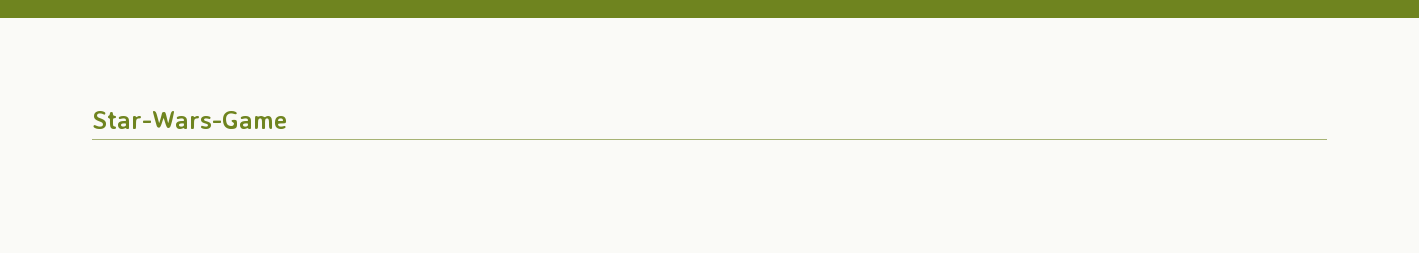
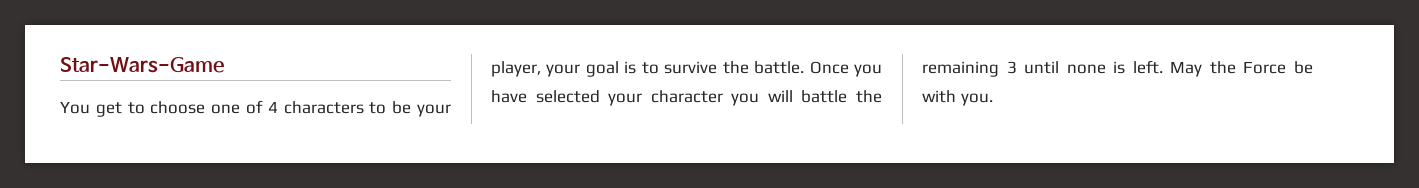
(287, 120) none -> [60,100,451,117] [491,61,883,77] [491,90,882,106] [922,60,1313,77] [922,90,993,106] // You get to choose one of 4 characters to be your player, your goal is to survive the battle. Once you have selected your character you will battle the remaining 3 until none is left. May the Force be with you.

